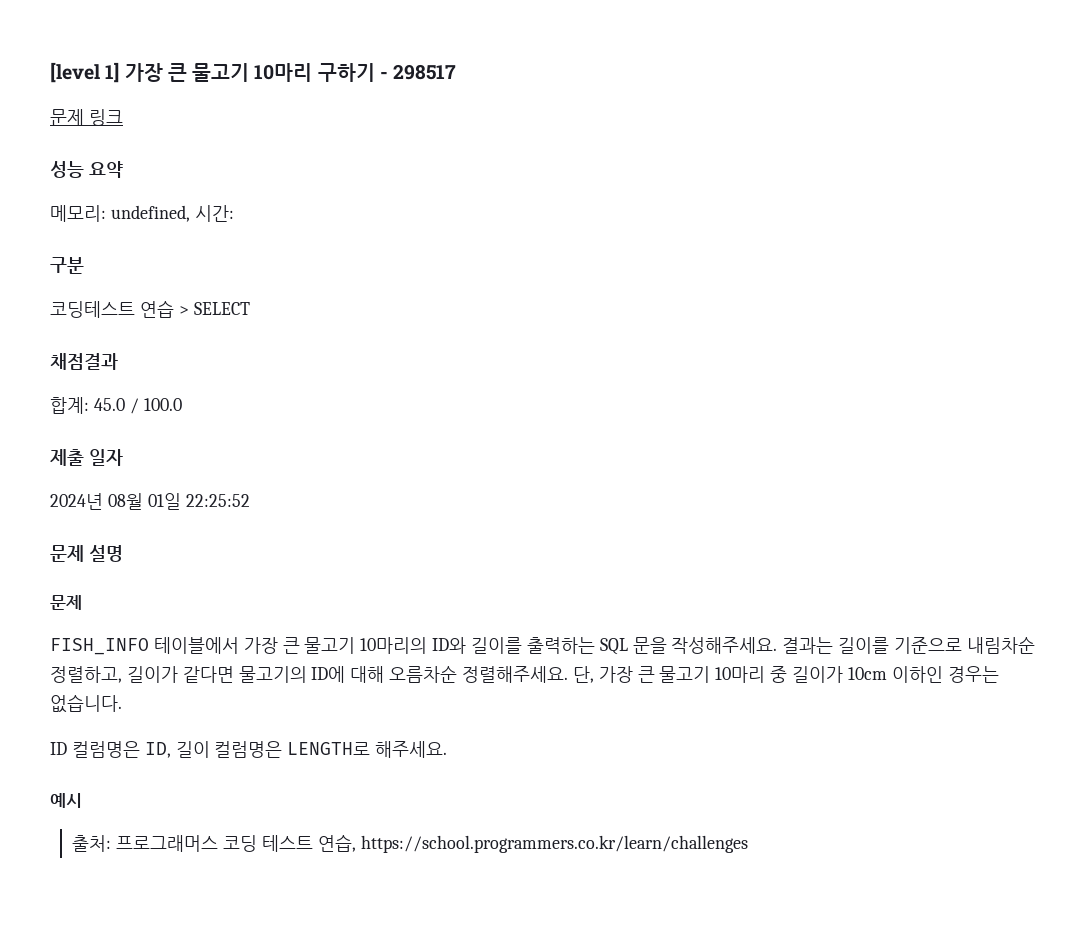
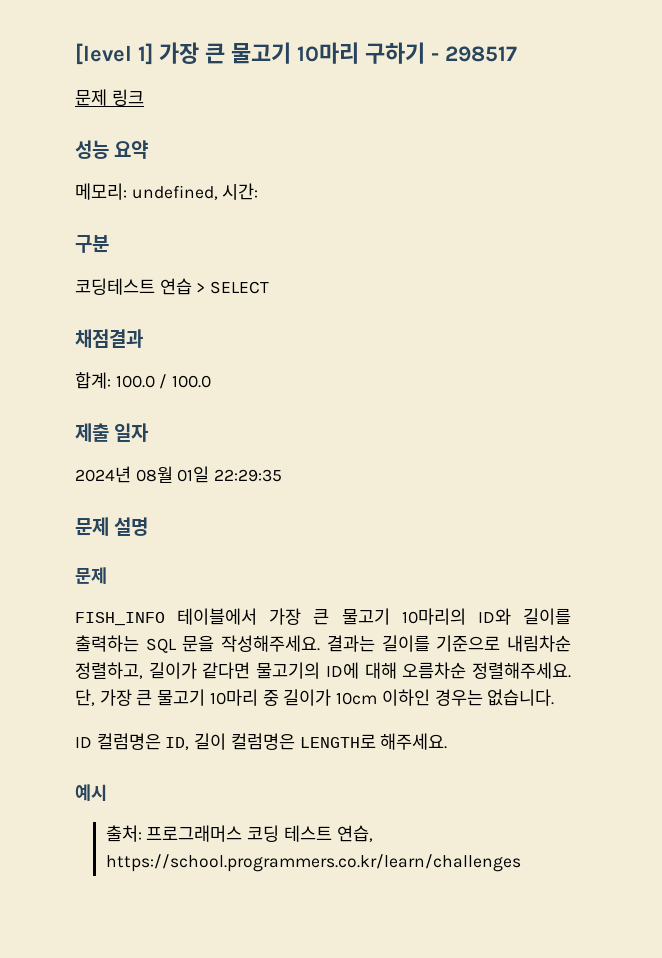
[93,398,125,411] 45.0 -> [115,375,155,388] 100.0
[185,494,250,507] 22:25:52 -> [214,469,283,482] 22:29:35

